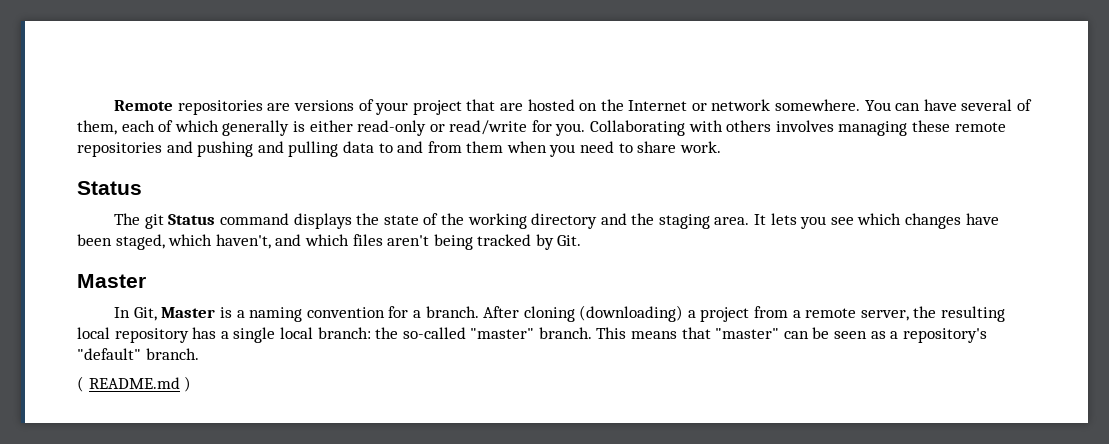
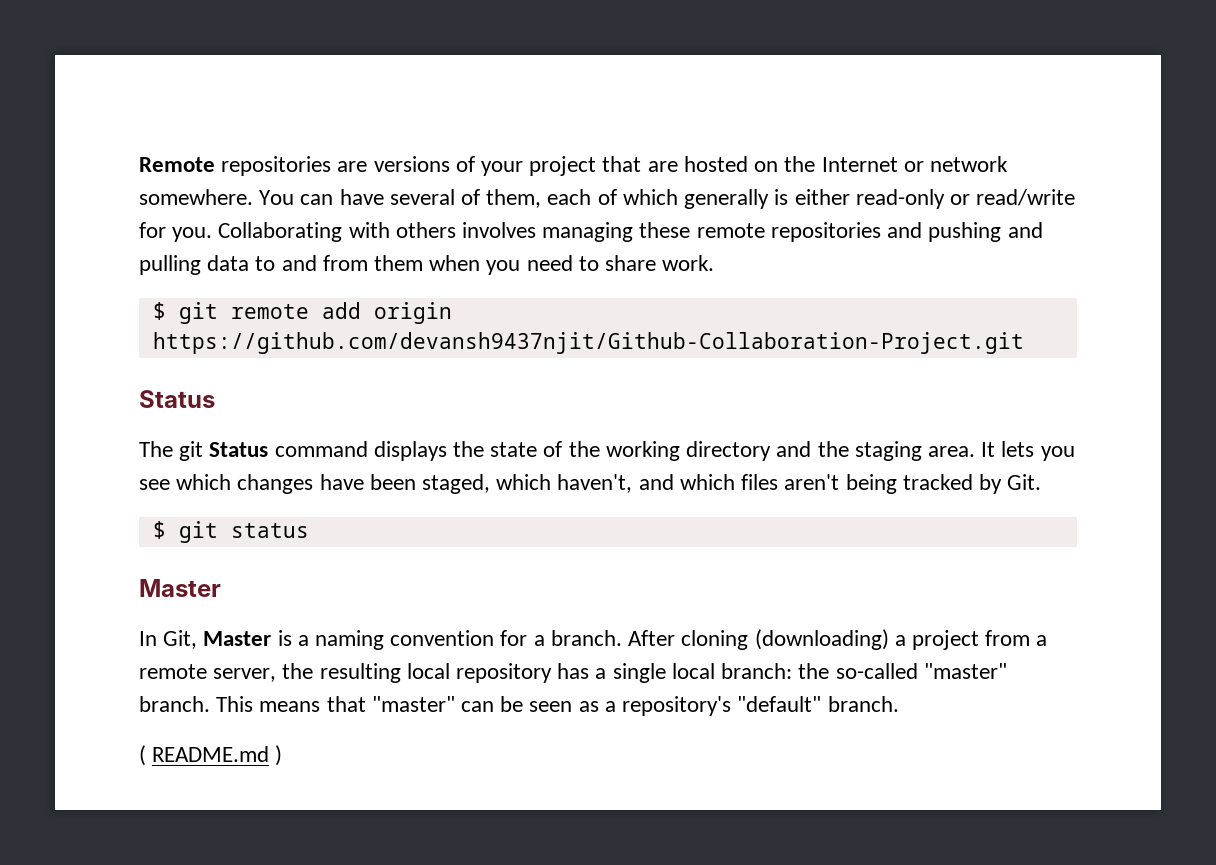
(721, 147) none -> [152,302,452,324] [152,332,1024,354] // $ git remote add origin https://github.com/devansh9437njit/Github-Collaboration-Project.git
(582, 240) none -> [152,521,309,543] // $ git status

